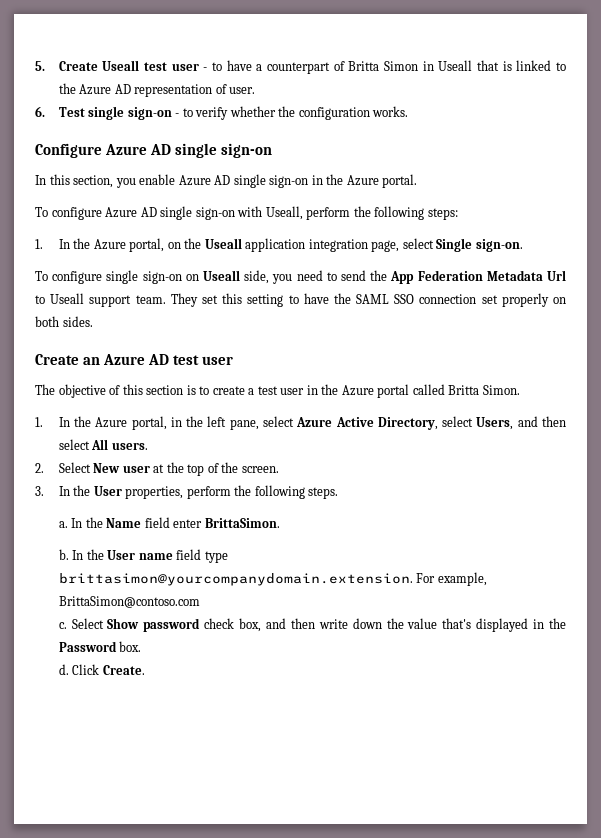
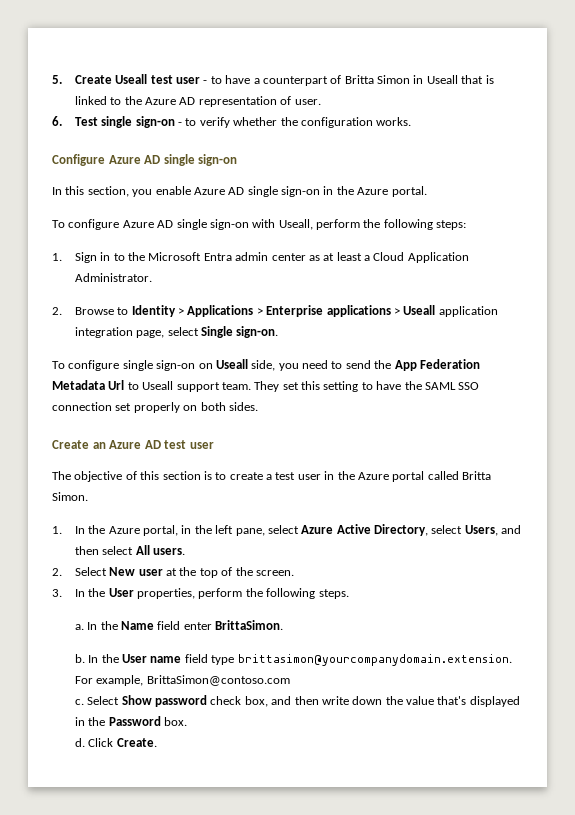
[58,238,202,252] In the Azure portal, on the -> [74,252,469,263] [74,273,152,282] [52,305,400,317] Sign in to the Microsoft Entra admin center as at least a Cloud Application Administrator. // 2. Browse to Identity > Applications > Enterprise applications >

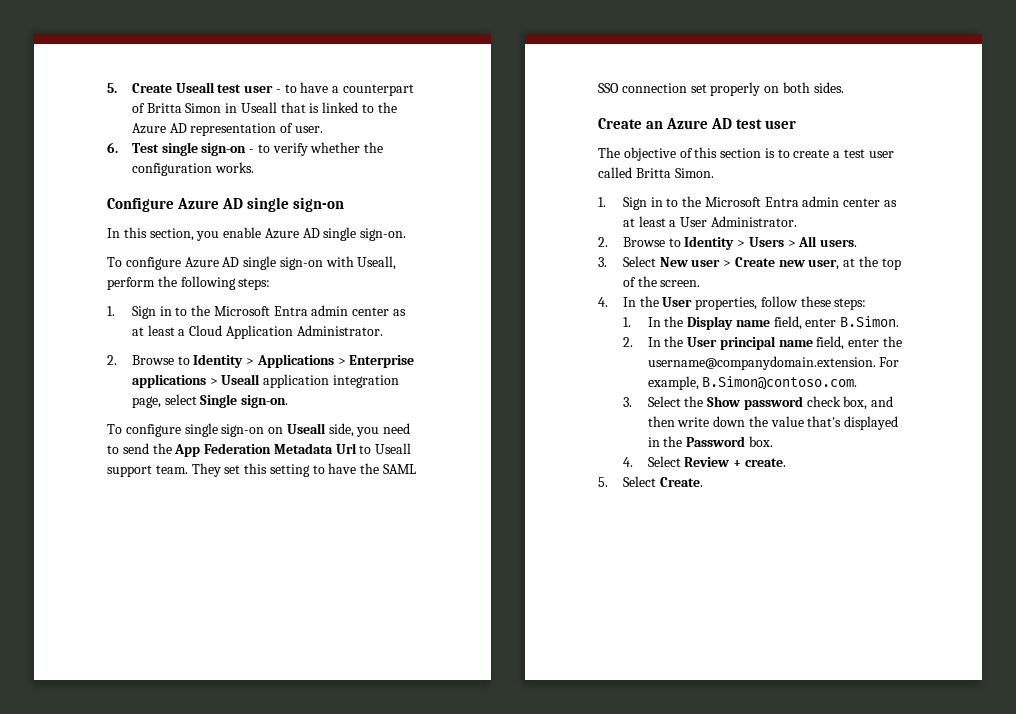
[281,186,427,197] sign-on in the Azure portal. -> [360,228,407,241] sign-on.
[324,471,425,482] in the Azure portal -> (894, 154) none
[74,524,522,536] [74,546,134,555] In the Azure portal, in the left pane, select Azure Active Directory, select Users, and then select -> [622,196,898,210] [622,216,797,227] [598,236,796,250] Sign in to the Microsoft Entra admin center as at least a User Administrator. // 2. Browse to Identity > Users >
[52,568,62,576] 2. -> [598,257,607,267] 3.
(163, 572) none -> [723,257,840,270] > Create new user,
[52,589,62,597] 3. -> [598,297,608,307] 4.
[198,588,349,599] [74,620,284,630] [74,654,512,666] [74,675,290,686] [74,696,120,705] perform the following steps. // a. In the Name field enter BrittaSimon. // b. In the User name field type brittasimon@yourcompanydomain.extension. For example, BrittaSimon@contoso.com // c. Select -> [760,296,867,310] [622,316,900,330] [622,336,902,350] [647,356,900,370] [647,376,858,390] [622,396,704,407] follow these steps: // 1. In the Display name field, enter B.Simon. // 2. In the User principal name field, enter the username@companydomain.extension. For example, B.Simon@contoso.com. // 3. Select the
[74,738,114,747] d. Click -> [622,456,786,467] [598,476,656,487] 4. Select Review + create. // 5. Select

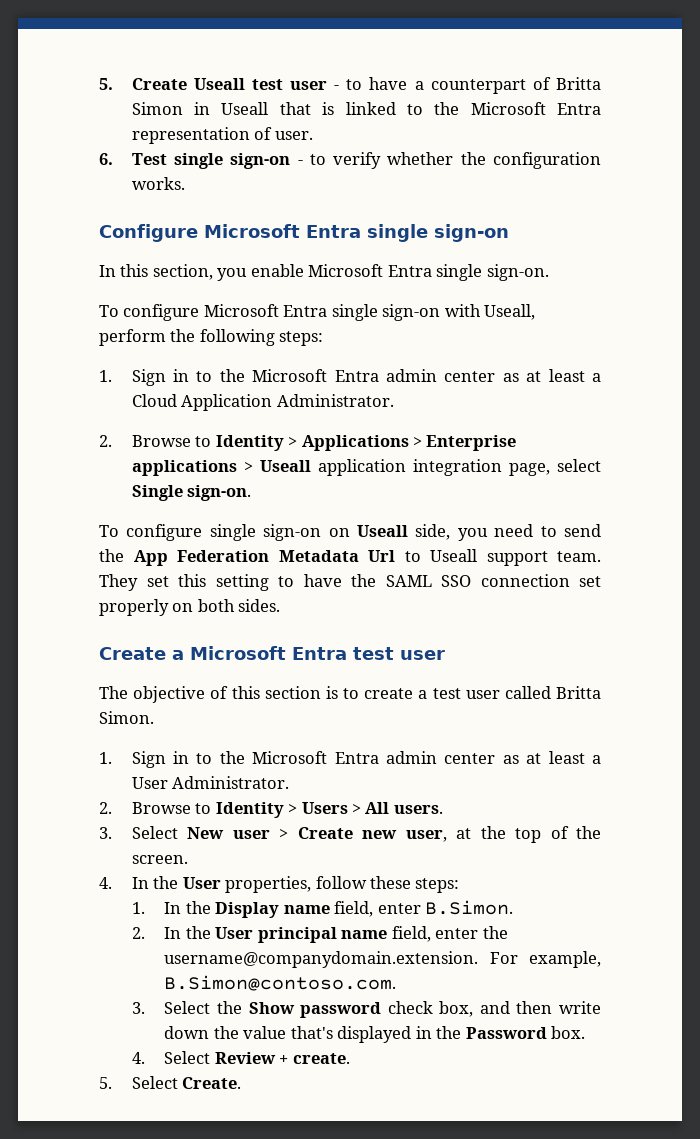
[131,123,187,134] Azure AD -> [470,102,601,115] Microsoft Entra
[176,198,243,209] Azure AD -> [204,224,361,238] Microsoft Entra
[264,228,320,239] Azure AD -> [308,264,432,277] Microsoft Entra
[184,257,240,268] Azure AD -> [203,304,328,317] Microsoft Entra
[645,118,732,129] an Azure AD -> [172,646,347,660] a Microsoft Entra

